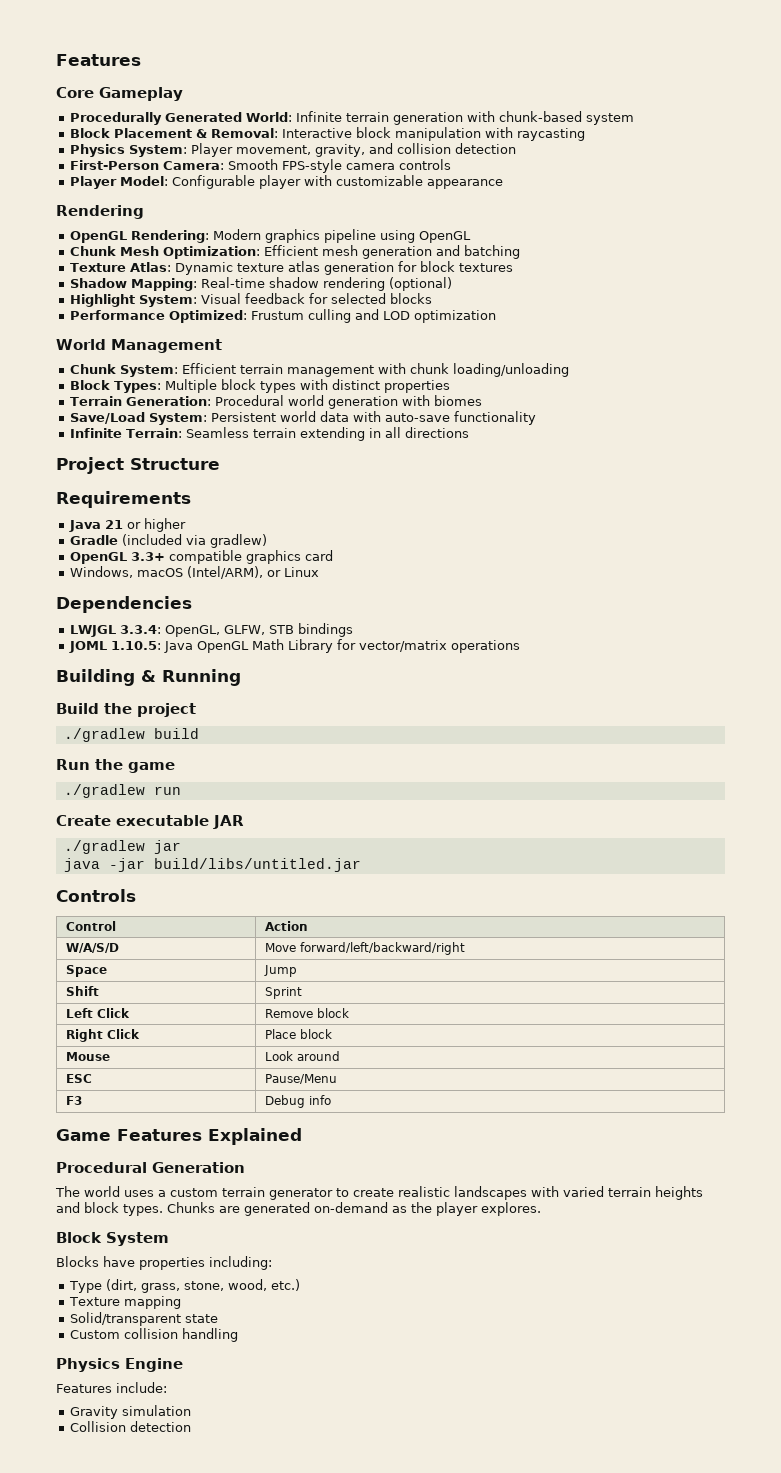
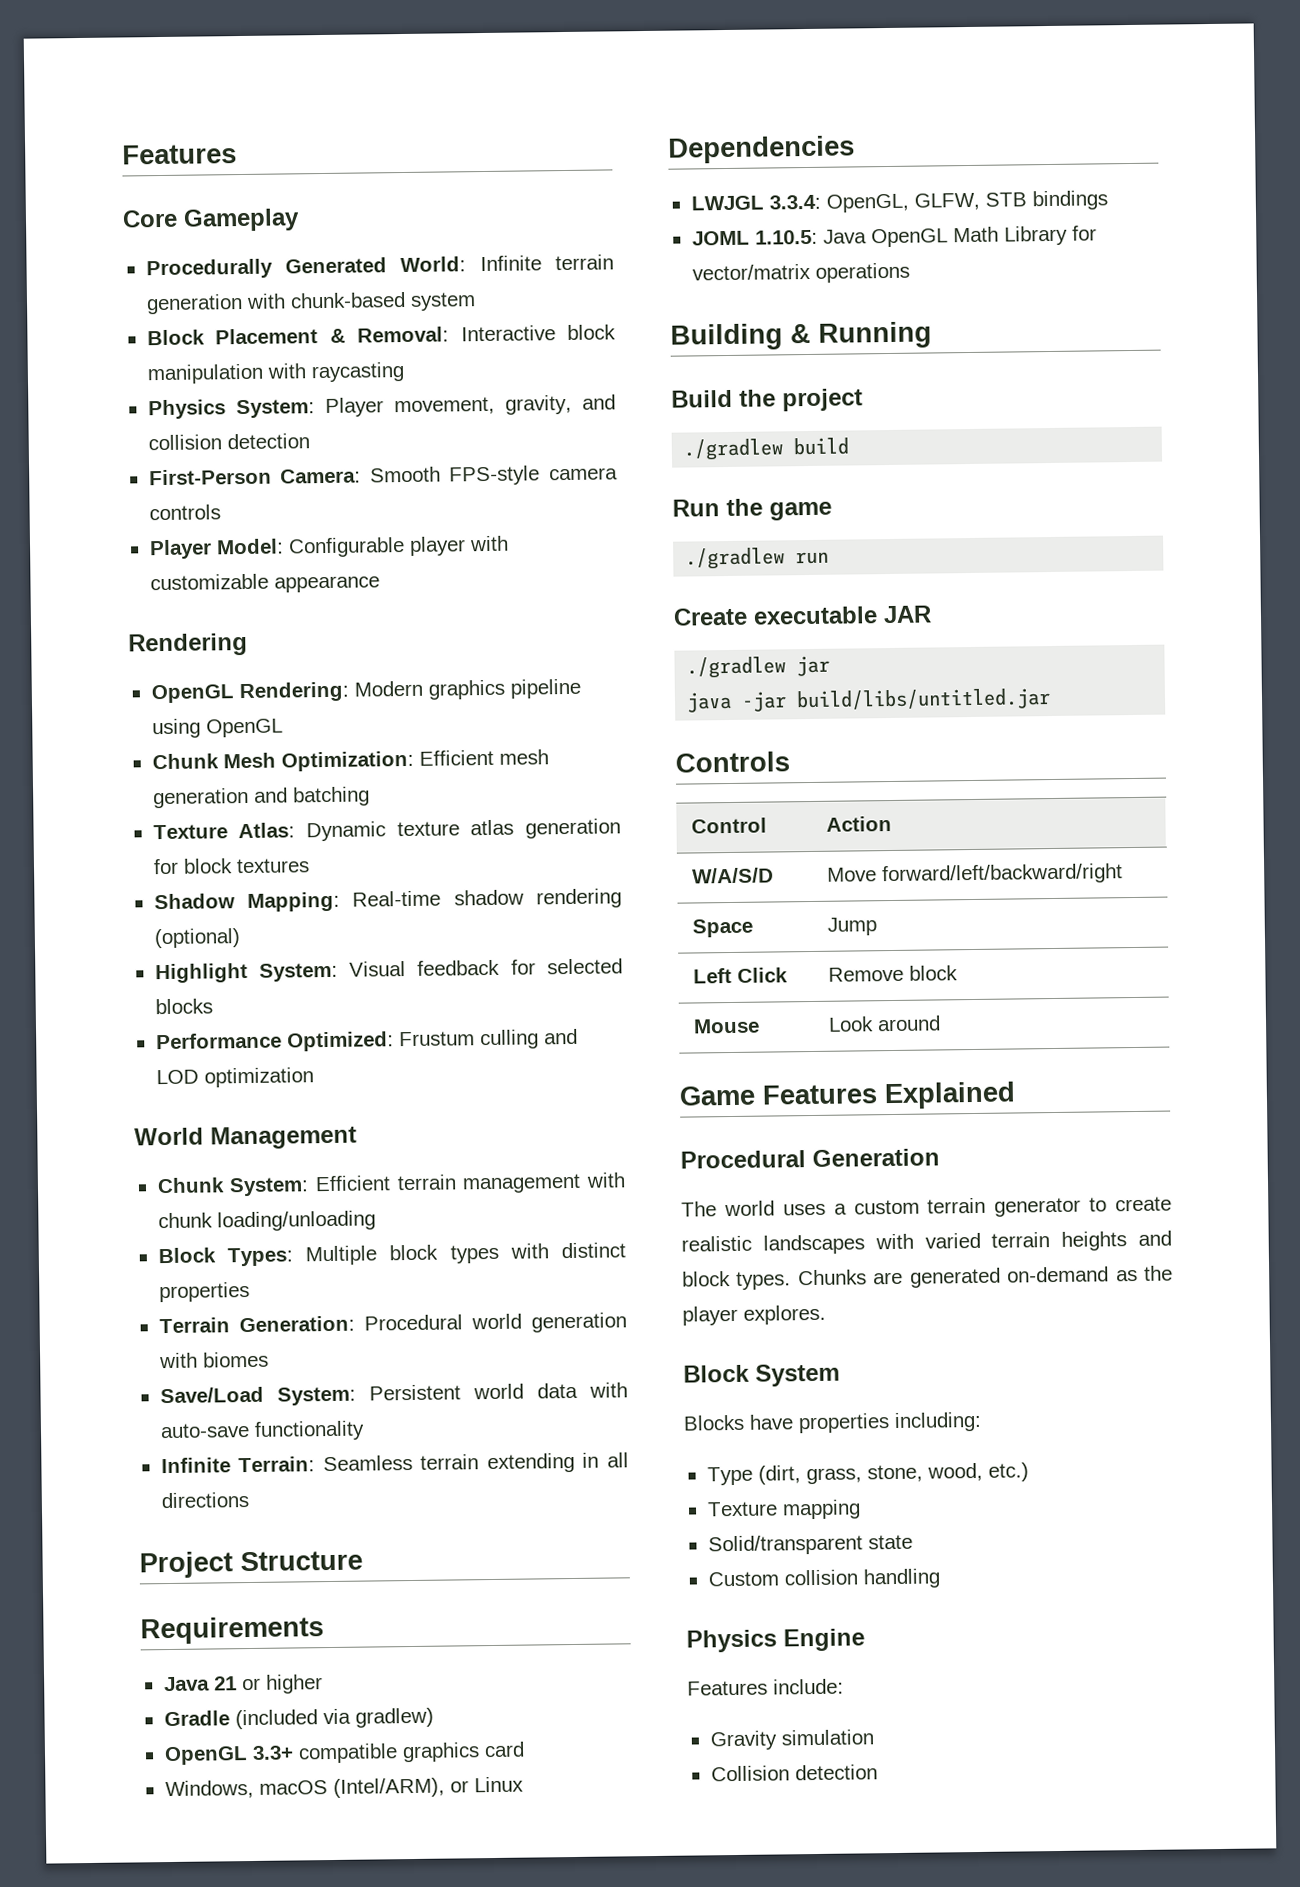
[65,986,99,996] [264,987,302,999] // Shift | Sprint -> (878, 926) none
[65,1029,140,1042] [264,1029,332,1039] // Right Click | Place block -> (959, 973) none
[65,1074,92,1083] [264,1074,337,1084] [65,1096,82,1105] [264,1095,331,1108] // ESC | Pause/Menu // F3 | Debug info -> (942, 1023) none

